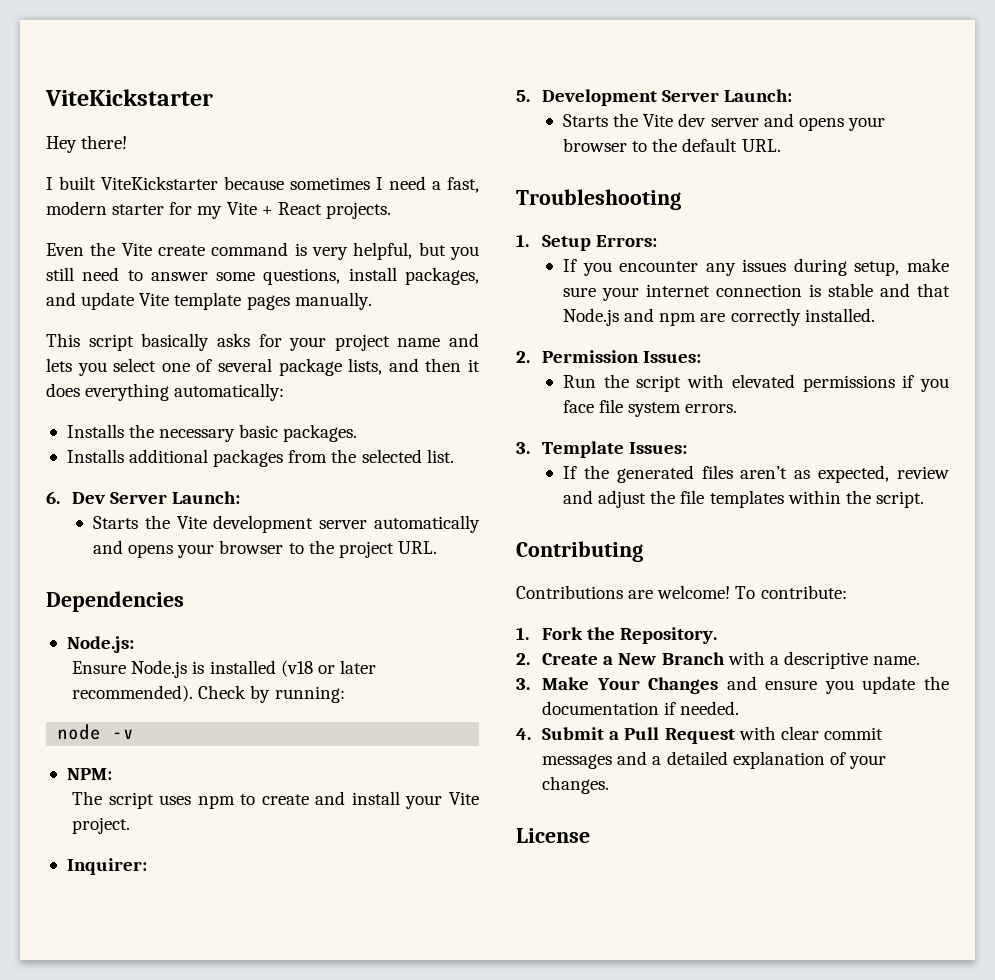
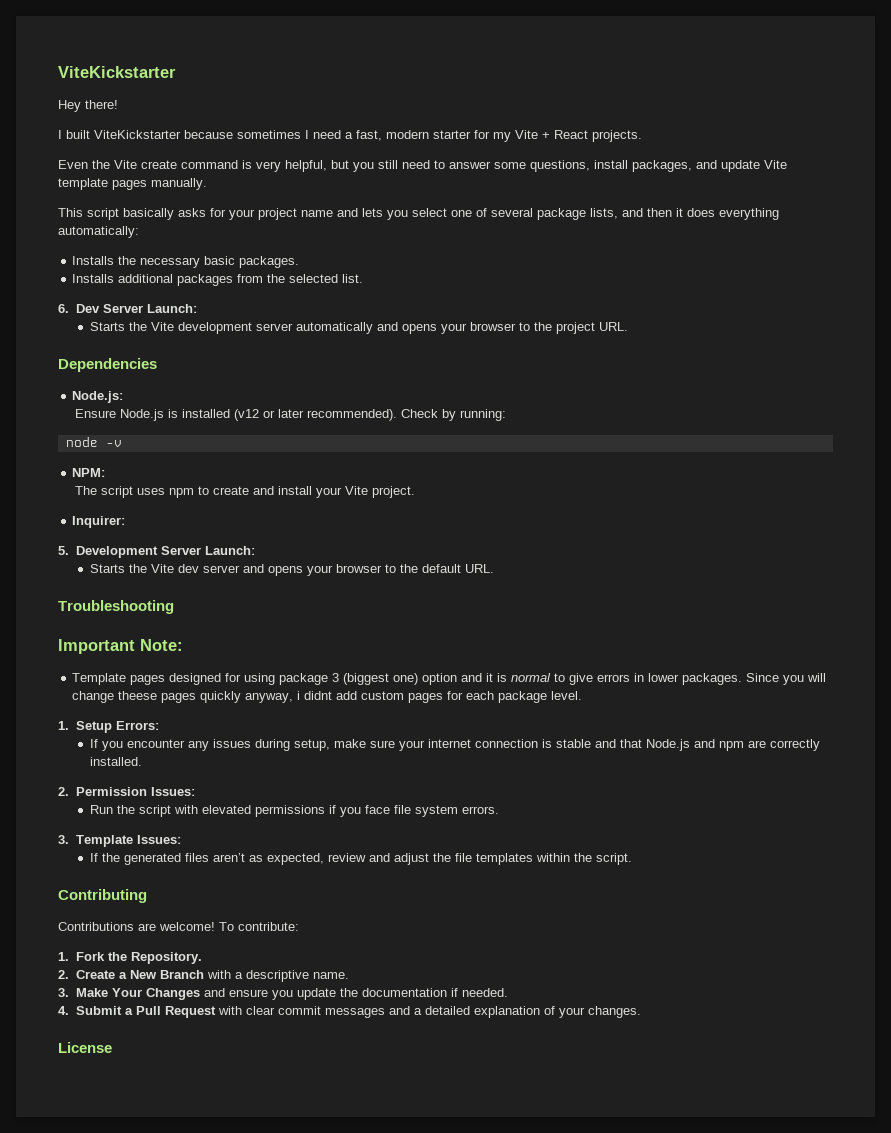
[280,660,313,677] (v18 -> [234,409,260,421] (v12
(681, 199) none -> [58,639,183,654] [72,673,827,685] [72,691,583,703] // Important Note: // Template pages designed for using package 3 (biggest one) option and it is normal to give errors in lower packages. Since you will change theese pages quickly anyway, i didnt add custom pages for each package level.

